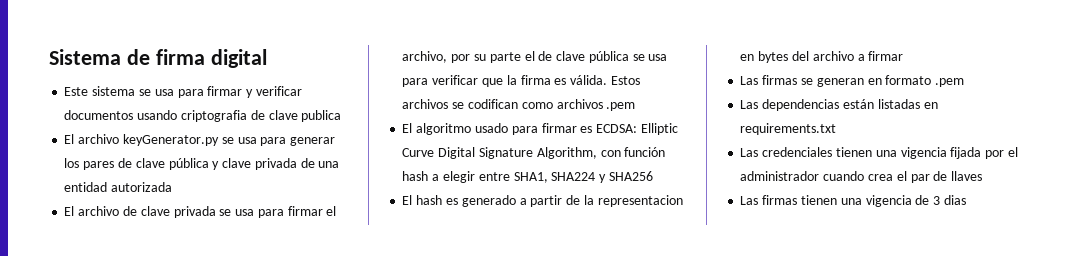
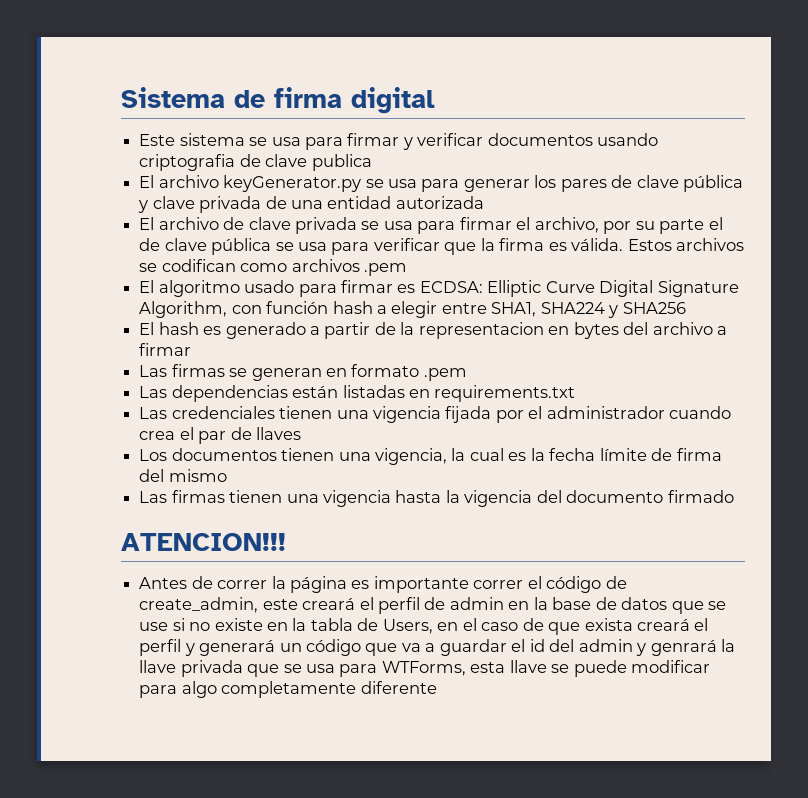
(983, 176) none -> [139,448,722,465] [139,469,227,482] // Los documentos tienen una vigencia, la cual es la fecha límite de firma del mismo
[915,195,966,205] de 3 dias -> [395,490,734,507] [121,533,286,551] [139,576,627,593] [139,597,727,614] [139,618,709,635] [139,639,735,656] [139,660,711,677] [139,681,437,698] hasta la vigencia del documento firmado // ATENCION!!! // Antes de correr la página es importante correr el código de create_admin, este creará el perfil de admin en la base de datos que se use si no existe en la tabla de Users, en el caso de que exista creará el perfil y generará un código que va a guardar el id del admin y genrará la llave privada que se usa para WTForms, esta llave se puede modificar para algo completamente diferente

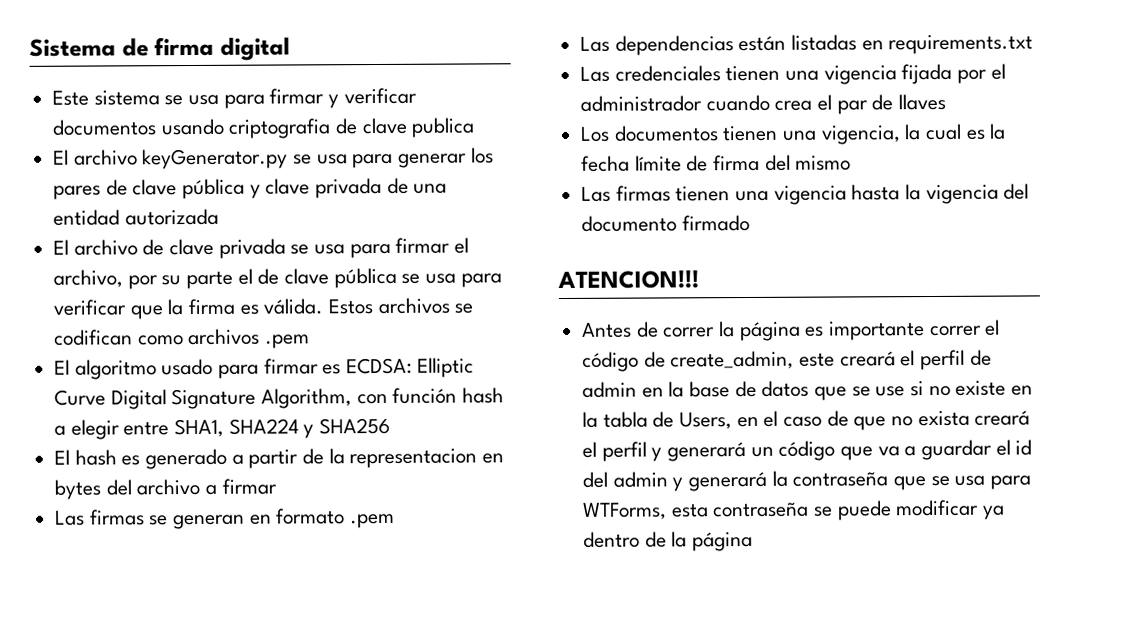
(581, 628) none -> [891,416,914,427] no
[650,639,735,656] [139,660,243,677] genrará la llave privada -> [688,470,889,492] generará la contraseña
[509,660,547,673] llave -> [712,502,810,518] contraseña
[139,681,437,698] para algo completamente diferente -> [983,505,1006,520] [583,531,754,552] ya dentro de la página

